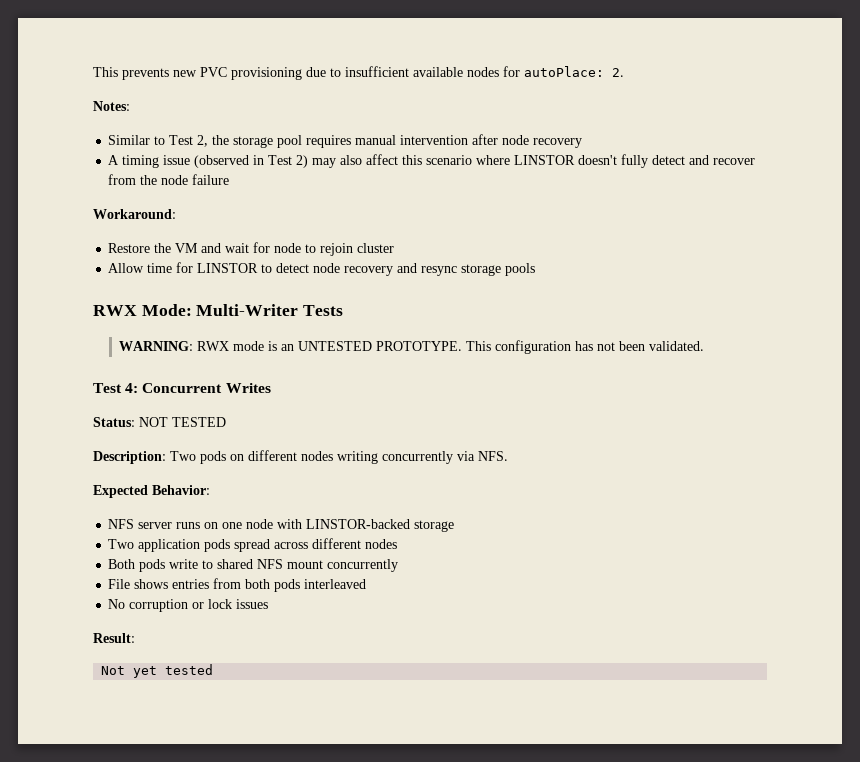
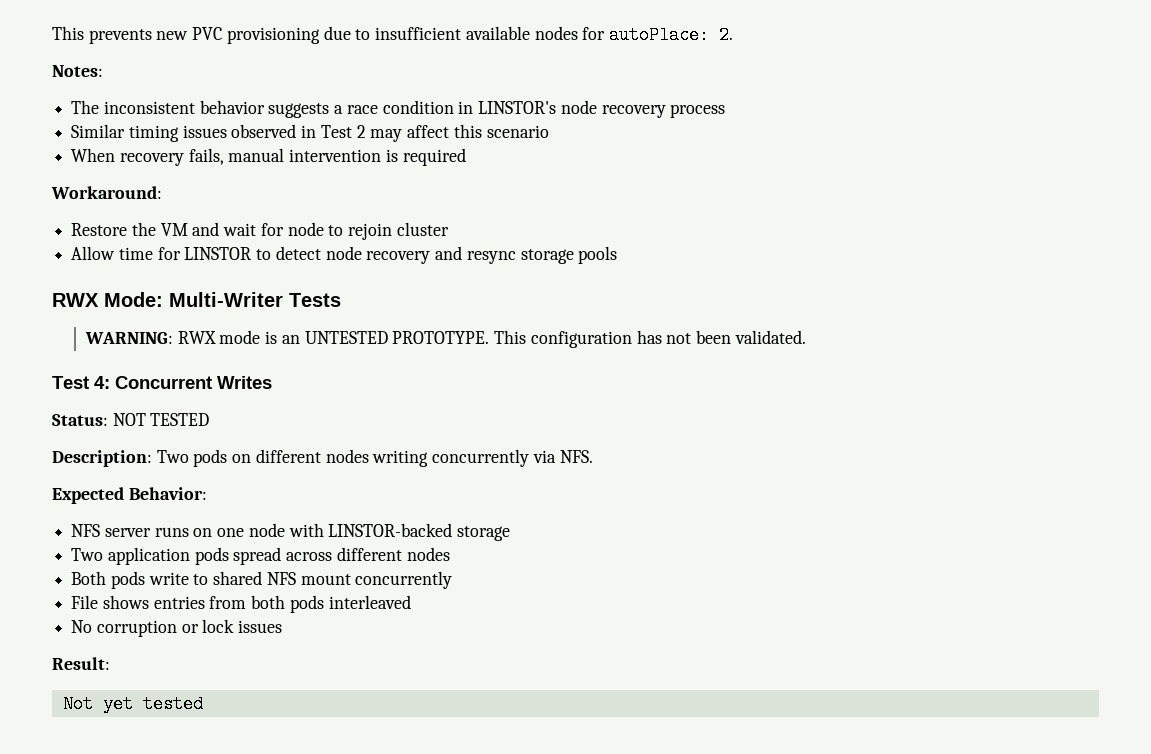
[108,134,583,148] [108,154,756,168] [108,174,230,185] Similar to Test 2, the storage pool requires manual intervention after node recovery // A timing issue (observed in Test 2) may also affect this scenario where LINSTOR doesn't fully detect and recover from the node failure -> [71,100,726,118] [71,124,549,142] [71,148,466,166] The inconsistent behavior suggests a race condition in LINSTOR's node recovery process // Similar timing issues observed in Test 2 may affect this scenario // When recovery fails, manual intervention is required

